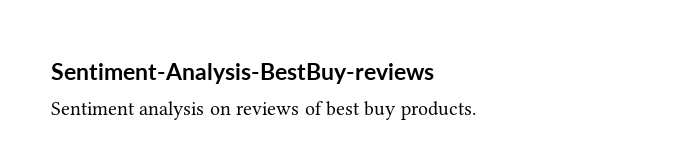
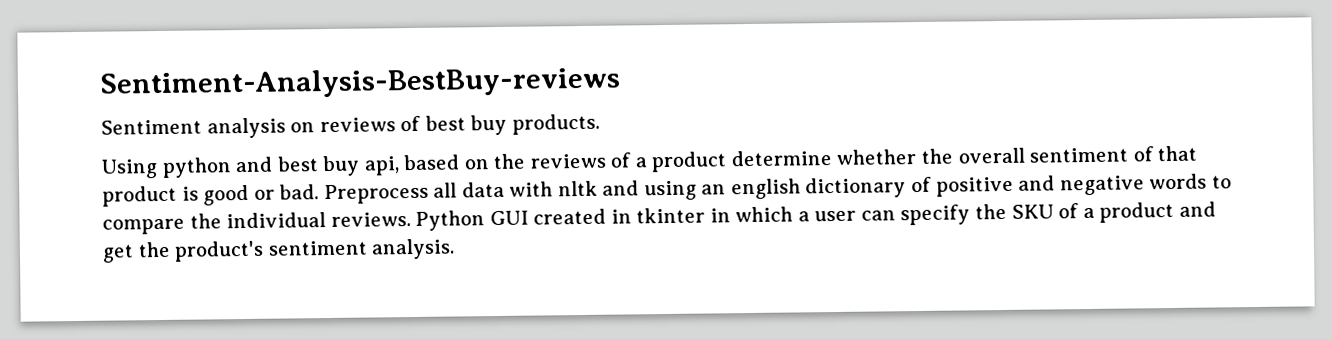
(476, 110) none -> [101,145,1198,179] [102,173,1232,207] [102,201,1216,235] [102,238,456,263] // Using python and best buy api, based on the reviews of a product determine whether the overall sentiment of that product is good or bad. Preprocess all data with nltk and using an english dictionary of positive and negative words to compare the individual reviews. Python GUI created in tkinter in which a user can specify the SKU of a product and get the product's sentiment analysis.

